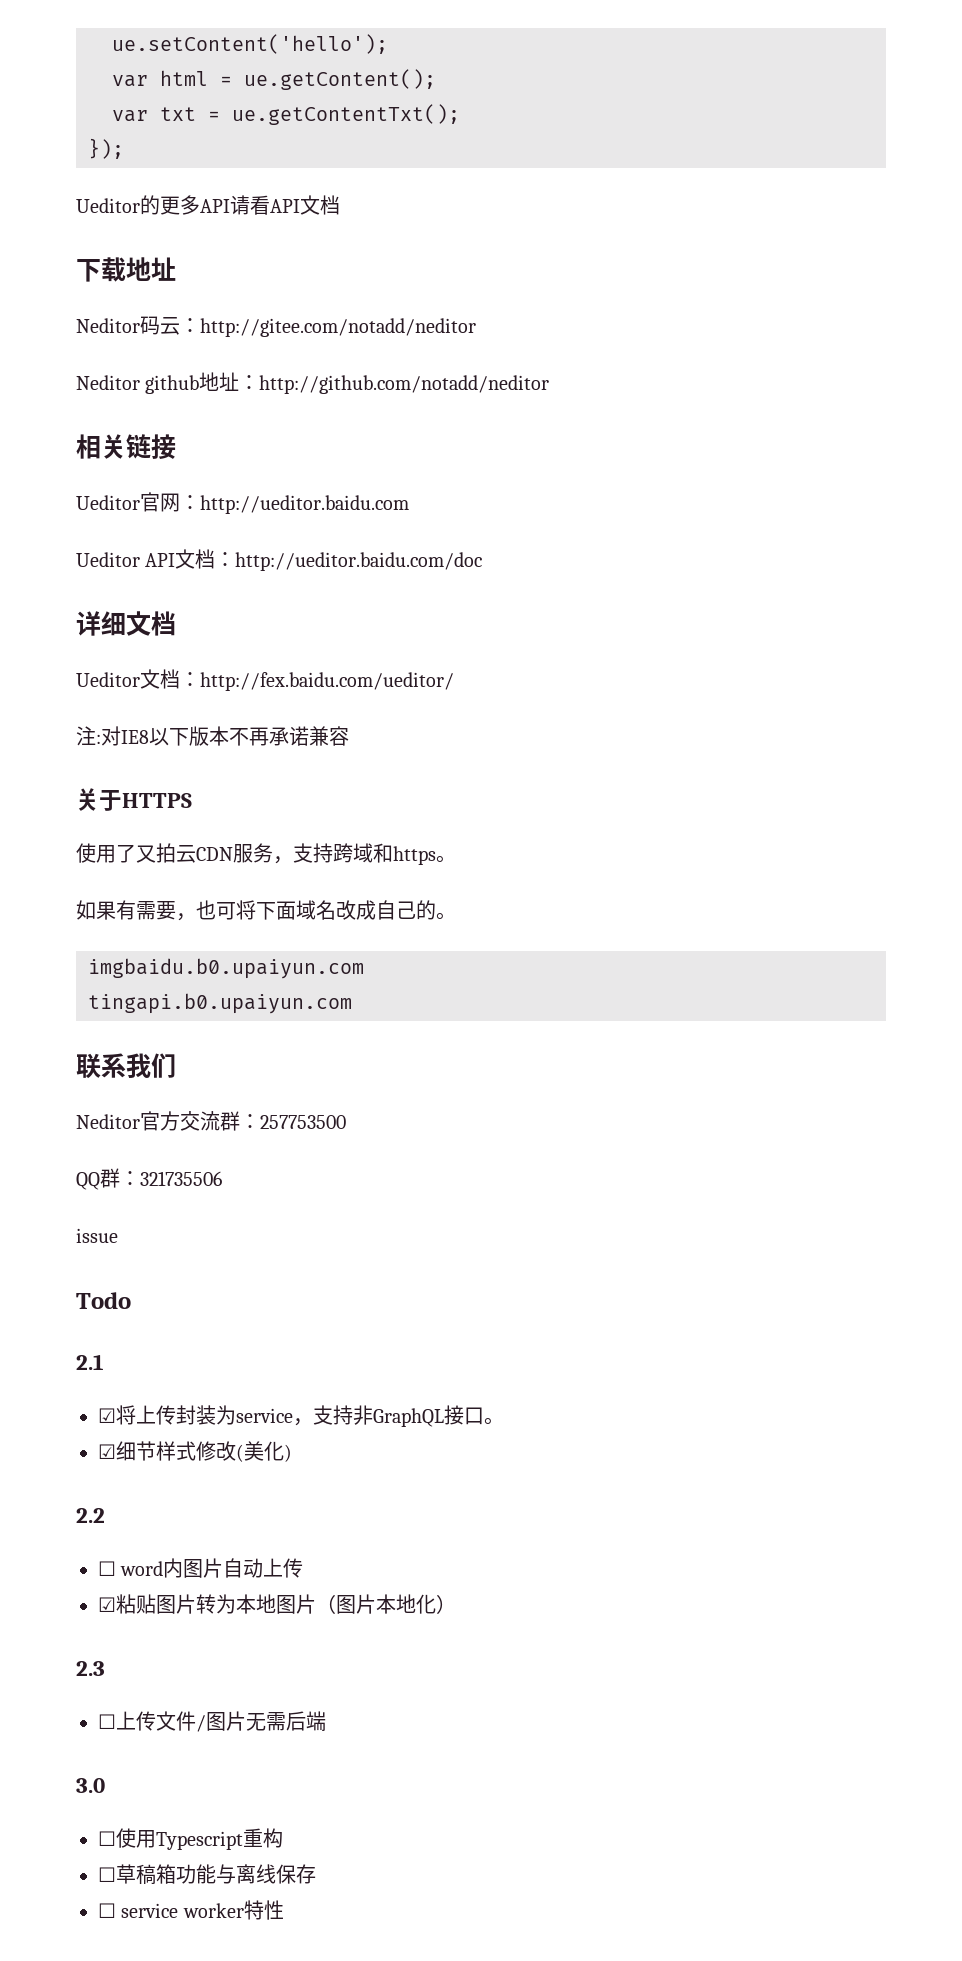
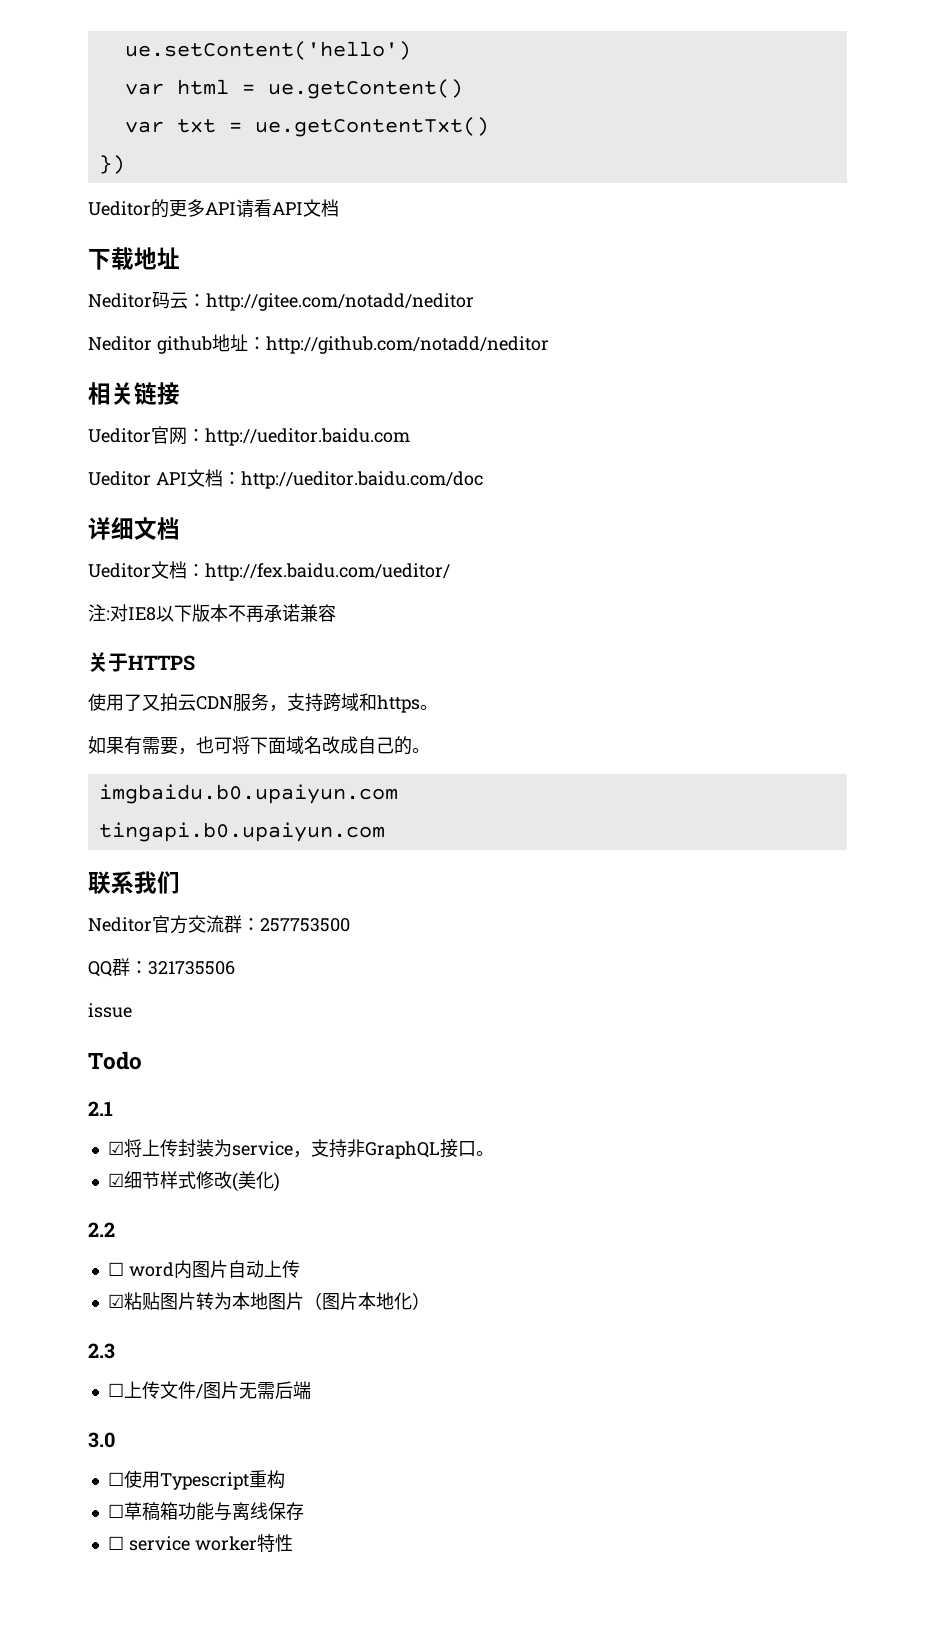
[112,34,388,54] ue.setContent('hello'); -> [124,41,411,60] ue.setContent('hello')
[244,69,436,90] ue.getContent(); -> [267,79,463,99] ue.getContent()
[232,104,460,125] [88,138,124,159] ue.getContentTxt(); // }); -> [254,117,489,137] [98,155,125,174] ue.getContentTxt() // })

